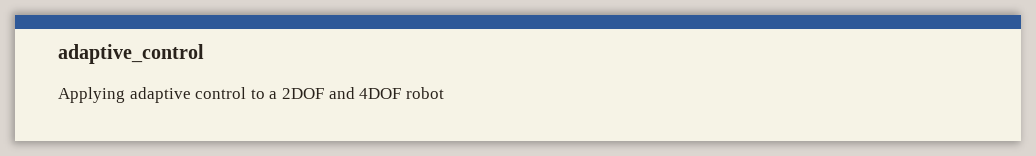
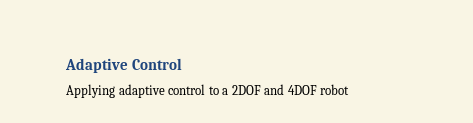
[58,44,204,64] adaptive_control -> [65,58,183,73] Adaptive Control

